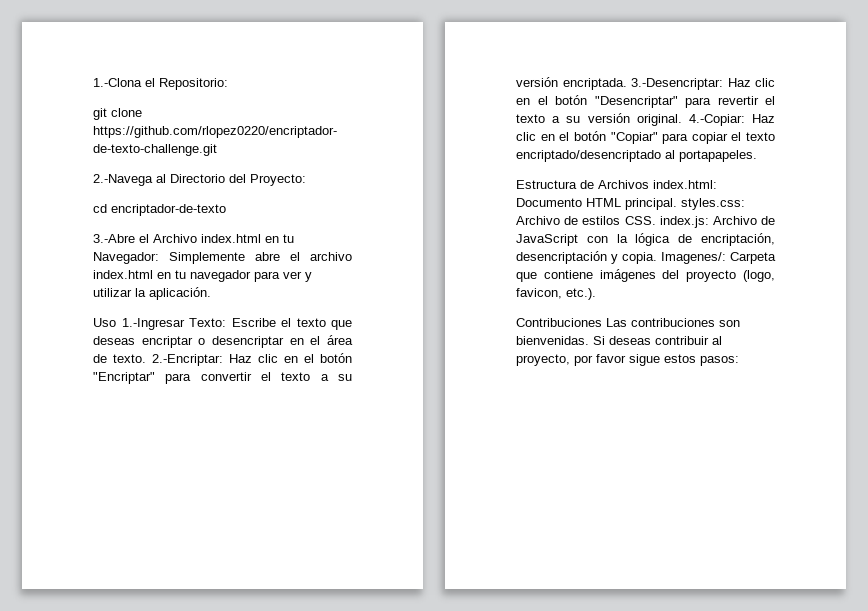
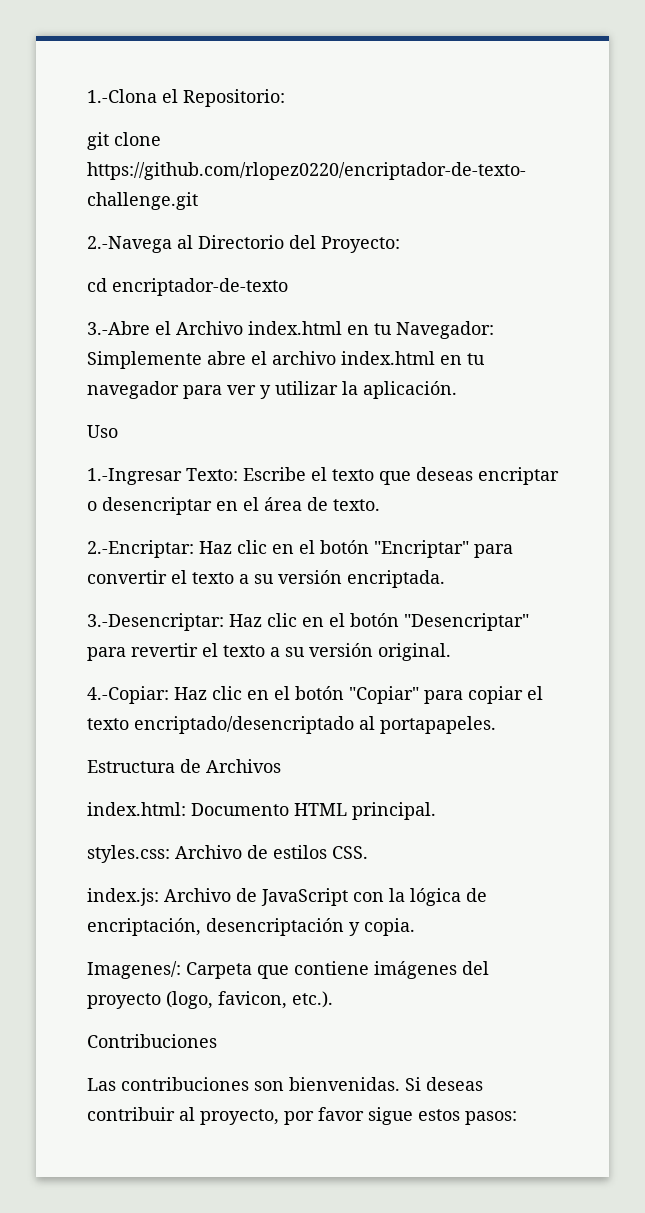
(116, 322) none -> (118, 431) //
(146, 358) none -> (380, 505) //
(627, 84) none -> (445, 579) //
(682, 120) none -> (451, 652) //
(649, 184) none -> (281, 766) //
(677, 204) none -> (436, 811) //
(656, 220) none -> (368, 852) //
(657, 258) none -> (415, 927) //
(602, 322) none -> (217, 1041) //

